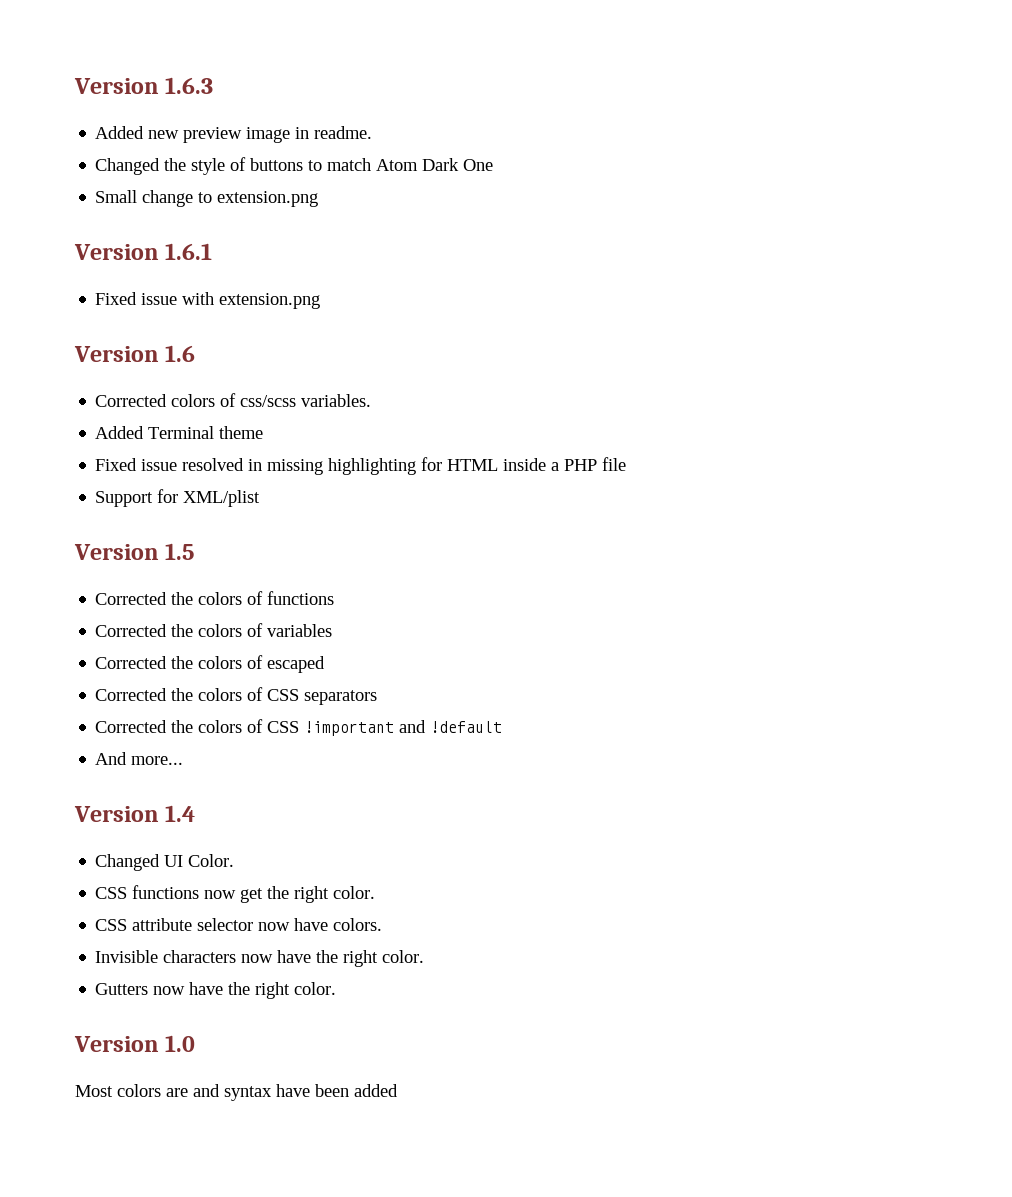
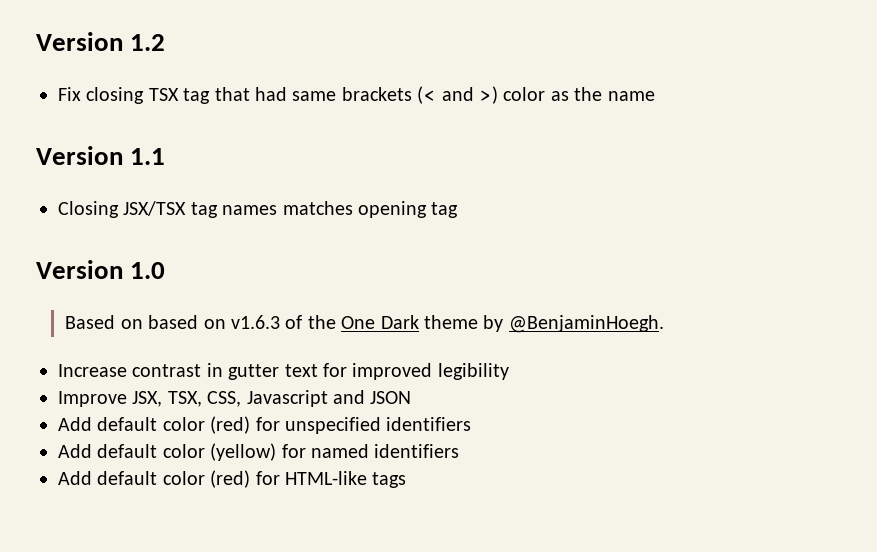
[74,77,214,94] [95,126,373,143] [95,157,494,175] [95,190,319,207] [74,243,213,260] [95,292,321,309] [74,345,196,362] [95,393,372,407] [95,426,264,439] [95,457,627,475] [95,489,261,507] [74,543,195,560] [95,591,335,605] [95,623,333,637] [95,655,326,673] [95,687,378,705] [95,719,503,736] [95,752,184,765] [74,805,196,822] [95,854,235,871] [95,885,376,903] [95,918,383,931] [95,950,425,967] [95,982,337,999] [74,1035,196,1052] [75,1084,398,1101] Version 1.6.3 // Added new preview image in readme. // Changed the style of buttons to match Atom Dark One // Small change to extension.png // Version 1.6.1 // Fixed issue with extension.png // Version 1.6 // Corrected colors of css/scss variables. // Added Terminal theme // Fixed issue resolved in missing highlighting for HTML inside a PHP file // Support for XML/plist // Version 1.5 // Corrected the colors of functions // Corrected the colors of variables // Corrected the colors of escaped // Corrected the colors of CSS separators // Corrected the colors of CSS !important and !default // And more... // Version 1.4 // Changed UI Color. // CSS functions now get the right color. // CSS attribute selector now have colors. // Invisible characters now have the right color. // Gutters now have the right color. // Version 1.0 // Most colors are and syntax have been added -> [36,32,166,51] [58,86,655,104] [36,146,166,165] [58,201,459,218] [36,260,166,279] [65,315,664,333] [58,363,509,380] [58,390,412,407] [58,416,472,434] [58,443,460,461] [58,470,407,488] Version 1.2 // Fix closing TSX tag that had same brackets (< and >) color as the name // Version 1.1 // Closing JSX/TSX tag names matches opening tag // Version 1.0 // Based on based on v1.6.3 of the One Dark theme by @BenjaminHoegh. // Increase contrast in gutter text for improved legibility // Improve JSX, TSX, CSS, Javascript and JSON // Add default color (red) for unspecified identifiers // Add default color (yellow) for named identifiers // Add default color (red) for HTML-like tags

